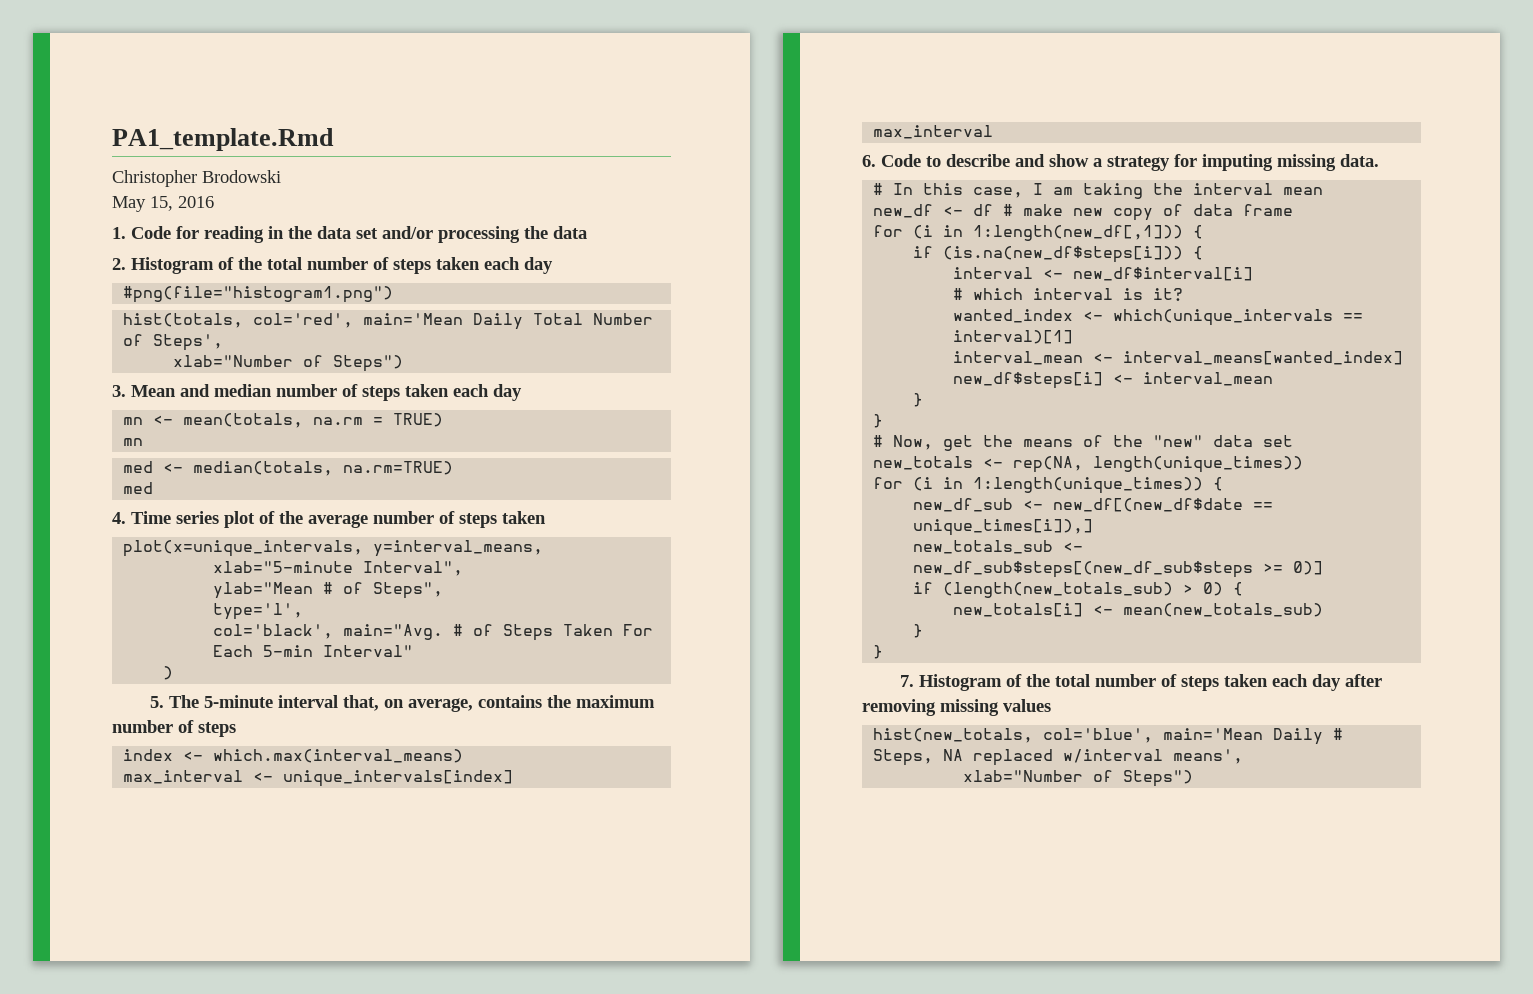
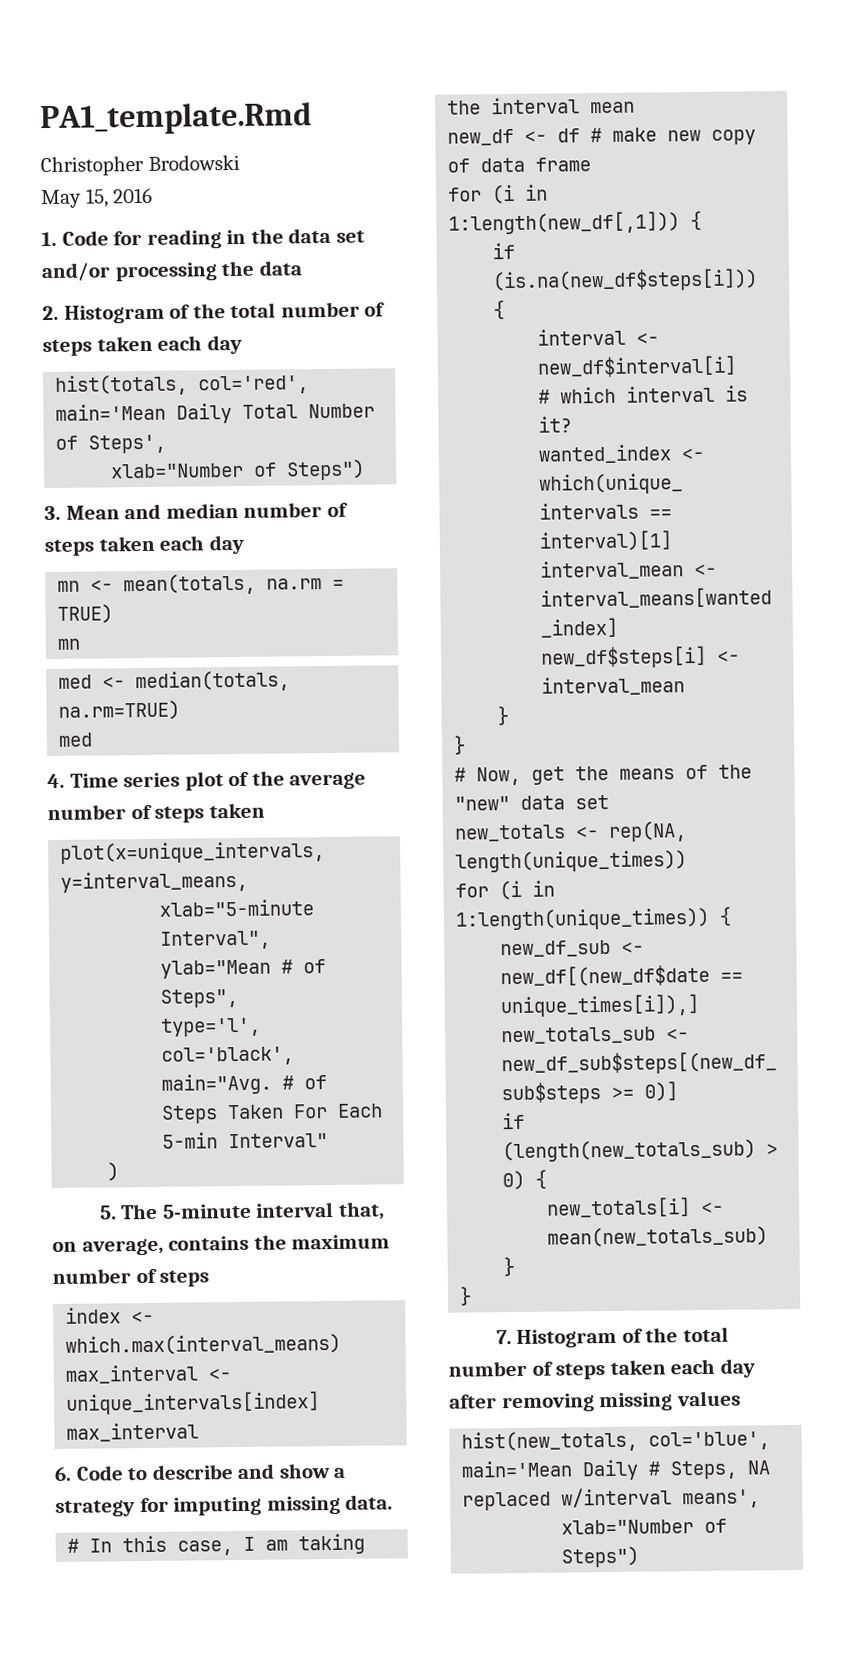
[123,286,394,303] // #png(file="histogram1.png") -> (242, 344) none

